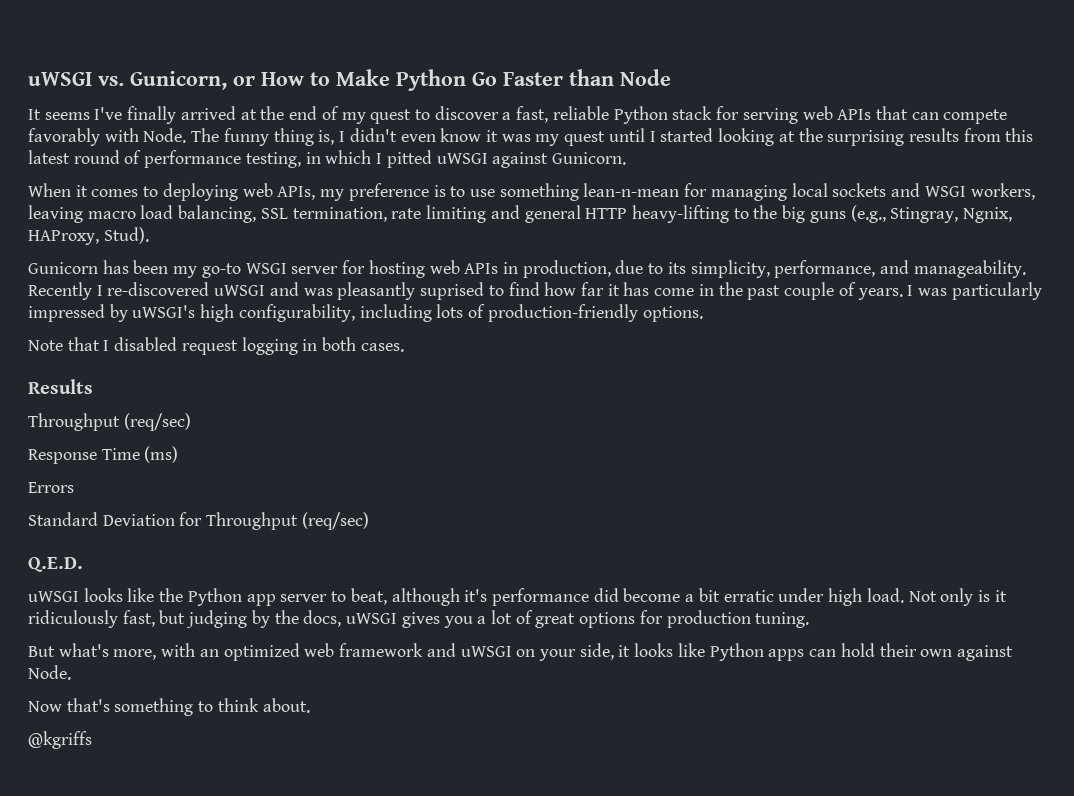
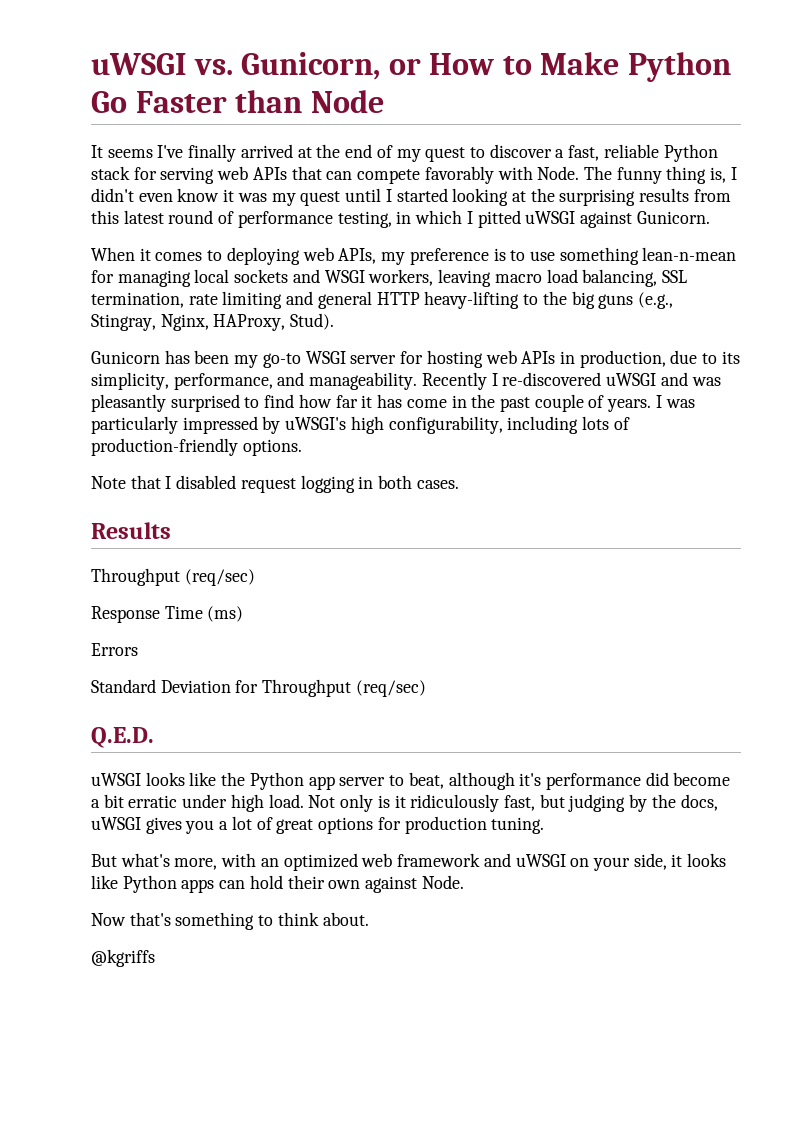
[963,207,1013,223] Ngnix, -> [160,314,209,331] Nginx,
[420,282,485,300] suprised -> [170,394,240,412] surprised

